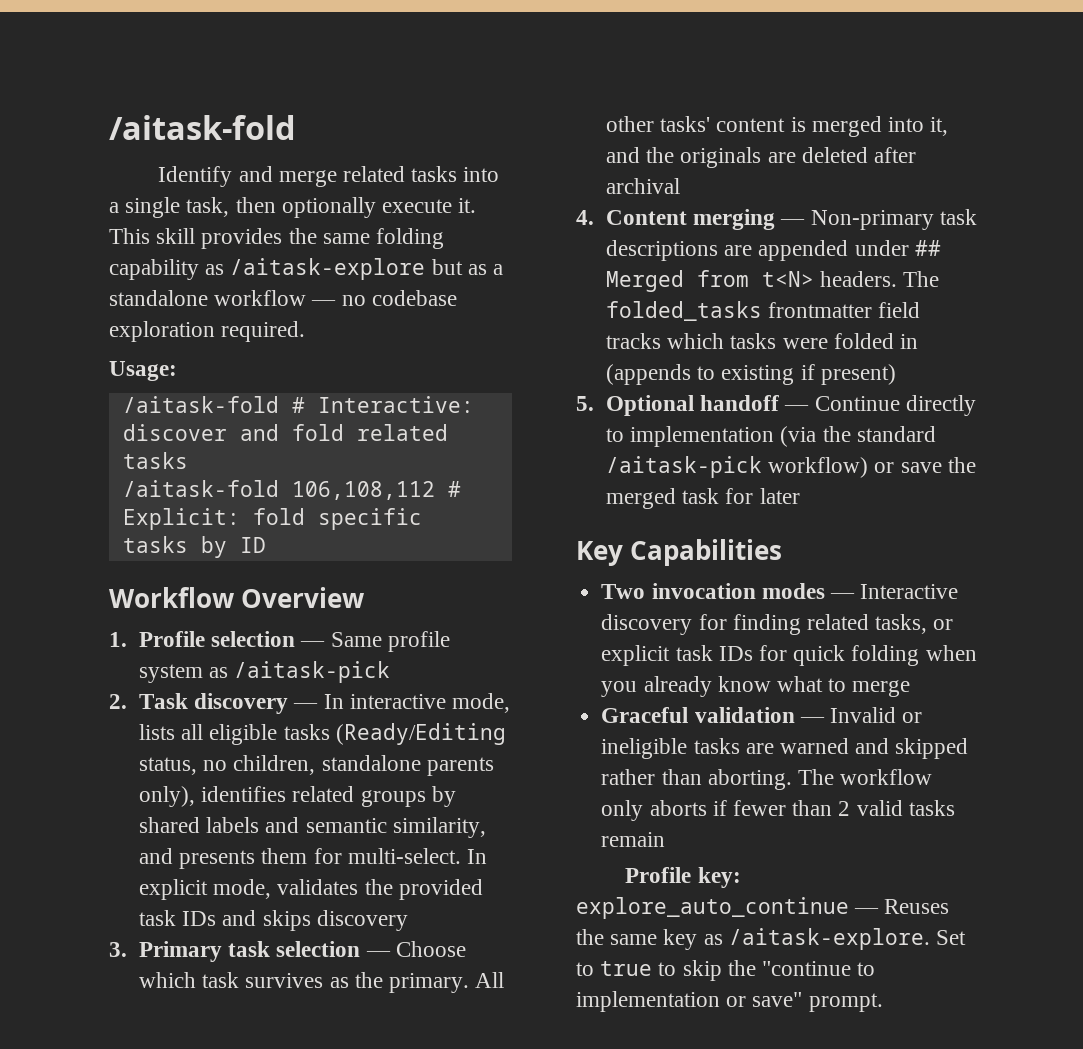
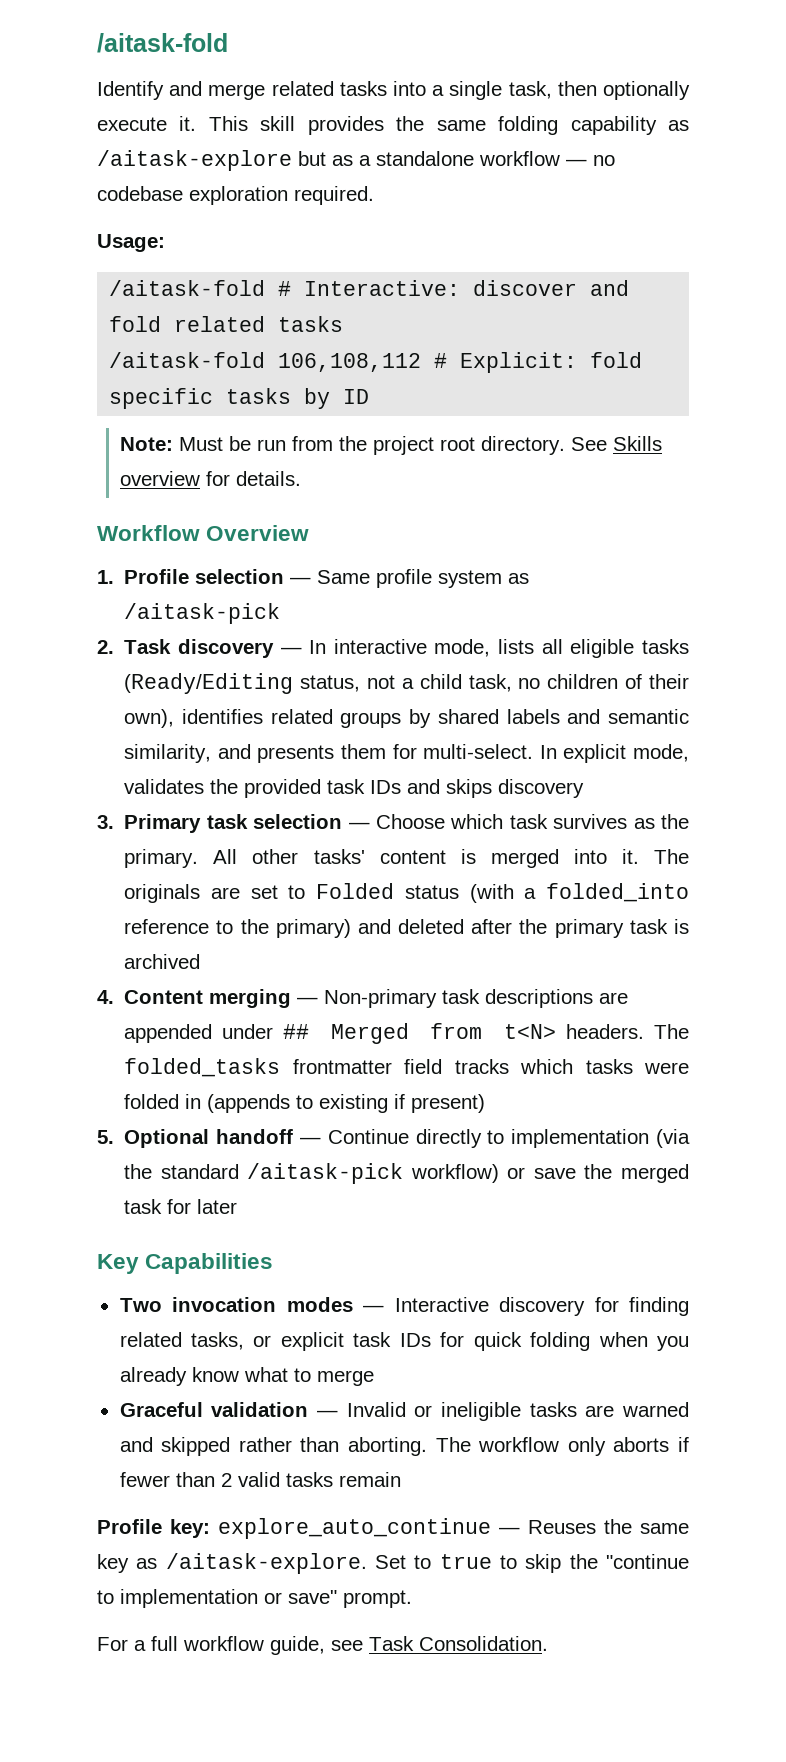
(266, 545) none -> [120,436,663,455] [120,471,302,486] // Note: Must be run from the project root directory. See Skills overview for details.
[203,755,494,776] [138,786,195,807] no children, standalone parents only), -> [366,674,689,692] [124,709,175,728] not a child task, no children of their own),
[930,117,949,136] [605,147,917,168] [605,178,680,194] it, and the originals are deleted after archival -> [621,849,689,864] [124,883,689,903] [124,919,689,938] [124,954,201,969] it. The originals are set to Folded status (with a folded_into reference to the primary) and deleted after the primary task is archived
(883, 1002) none -> [97,1636,548,1655] // For a full workflow guide, see Task Consolidation.

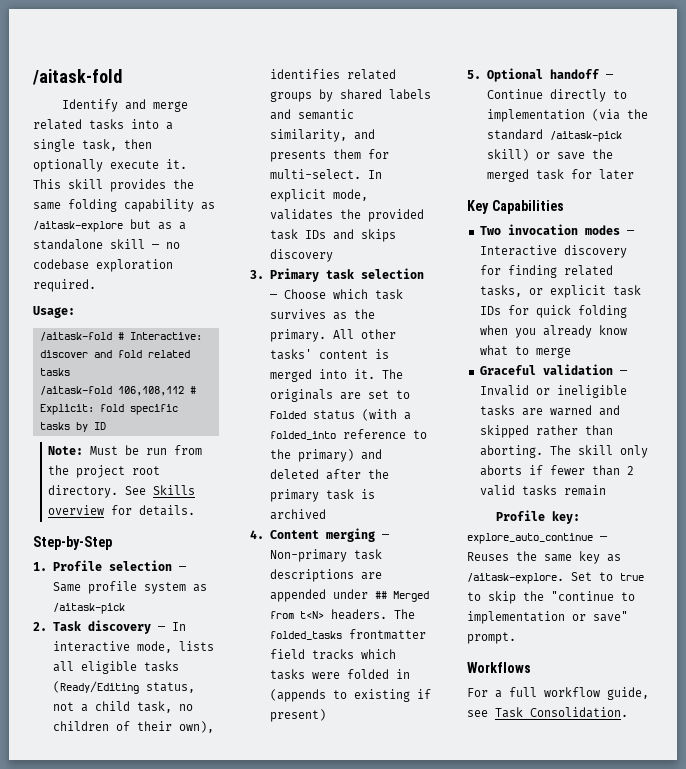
[479,151,560,166] workflow -> [110,239,145,249] skill
[97,525,310,541] Workflow Overview -> [33,536,112,550] Step-by-Step
[410,1164,499,1183] workflow) -> [486,149,529,161] skill)
[478,1437,560,1452] workflow -> [577,445,613,455] skill
(412, 1599) none -> [467,662,531,673] // Workflows

